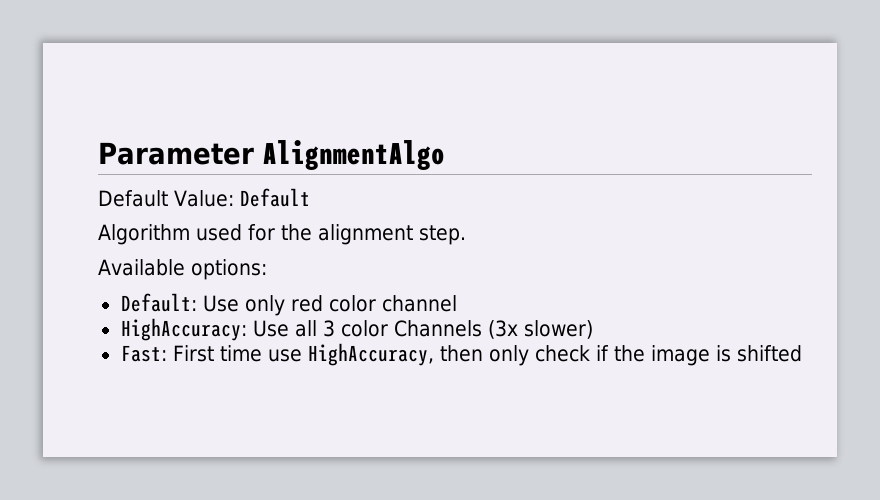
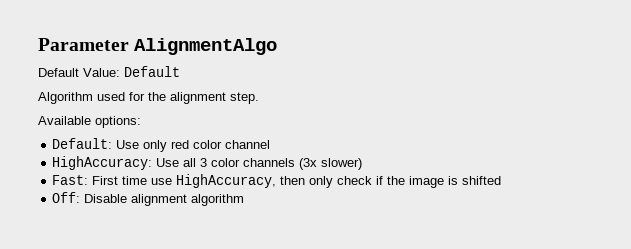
[393,320,482,337] Channels -> [243,158,296,167] channels
(802, 353) none -> [52,192,245,206] // Off: Disable alignment algorithm

